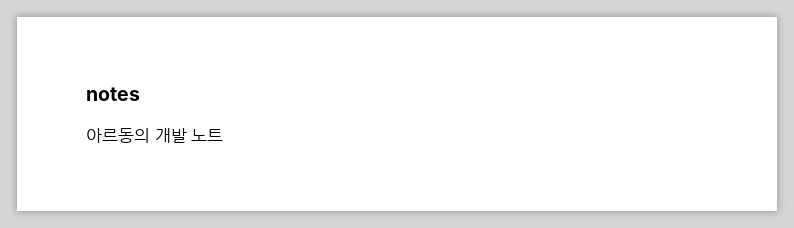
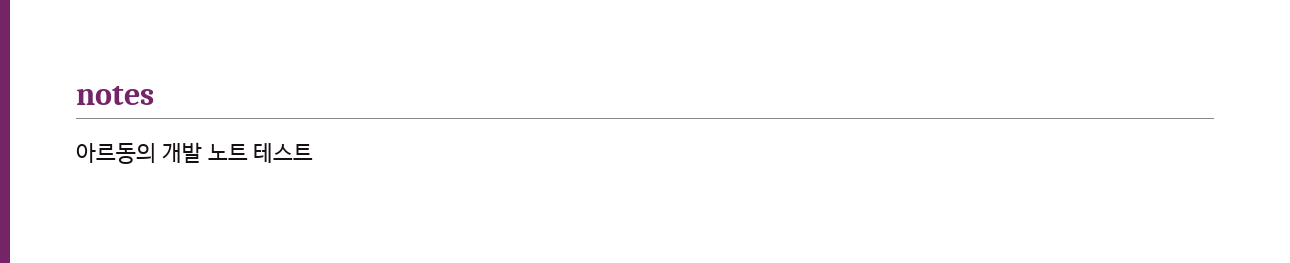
(224, 135) none -> [253,143,314,163] 테스트

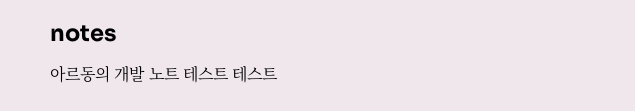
(314, 153) none -> [232,65,279,83] 테스트

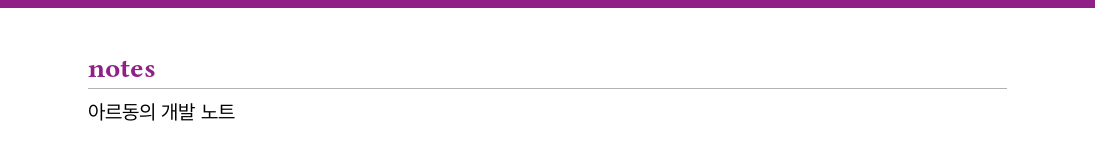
[182,65,279,83] 테스트 테스트 -> (235, 111) none

